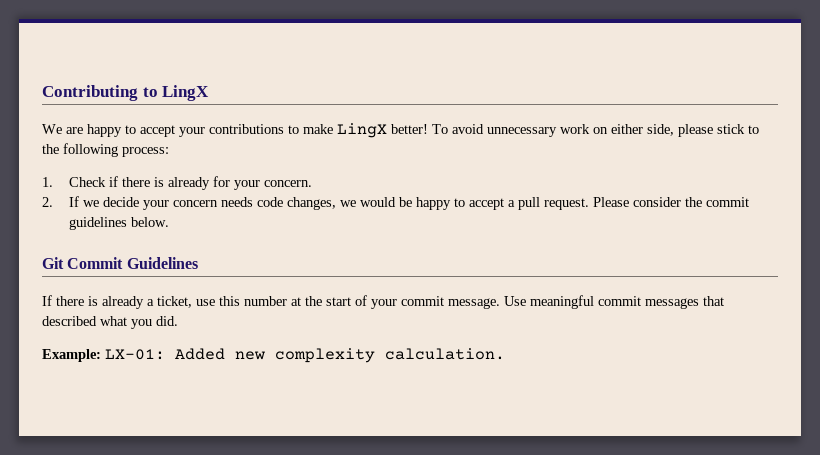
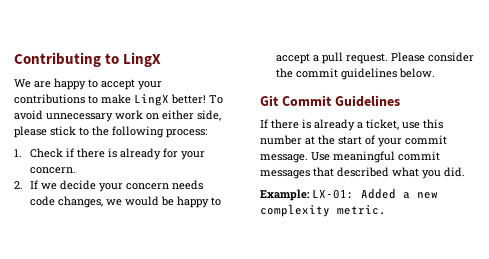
(225, 354) none -> [403,192,410,199] a
[385,348,505,360] calculation. -> [337,205,386,215] metric.

